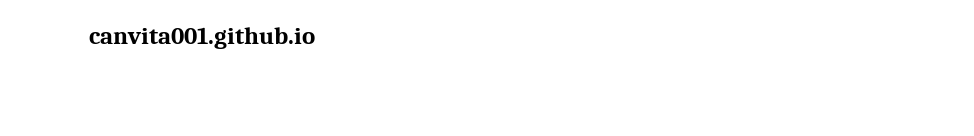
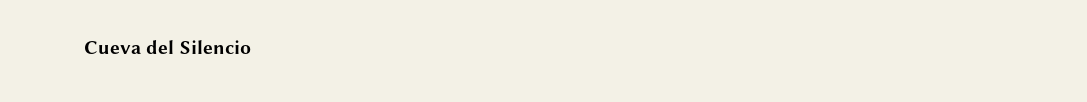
[89,27,315,49] canvita001.github.io -> [84,40,251,54] Cueva del Silencio

